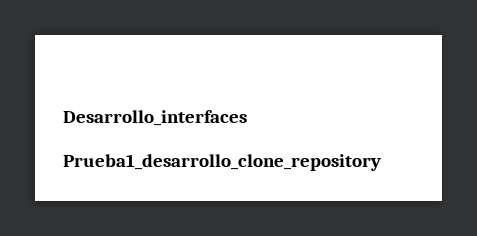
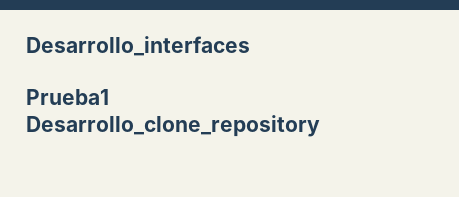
[63,154,381,171] Prueba1_desarrollo_clone_repository -> [26,89,109,105] [26,115,320,137] Prueba1 Desarrollo_clone_repository

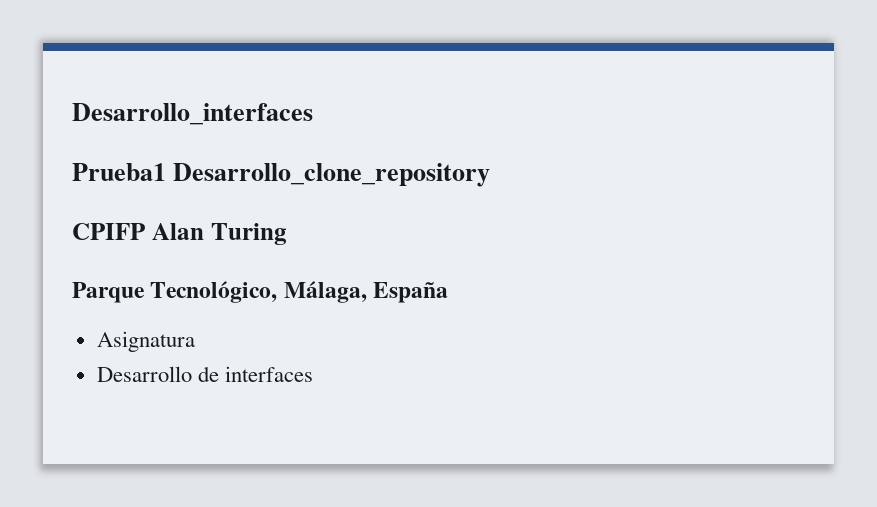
(320, 126) none -> [72,223,287,245] [72,281,449,303] [96,331,195,352] [96,366,313,382] // CPIFP Alan Turing // Parque Tecnológico, Málaga, España // Asignatura // Desarrollo de interfaces

